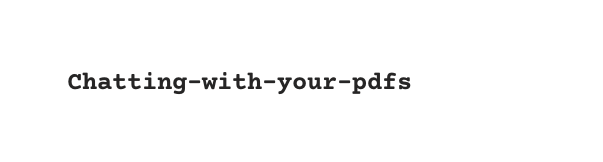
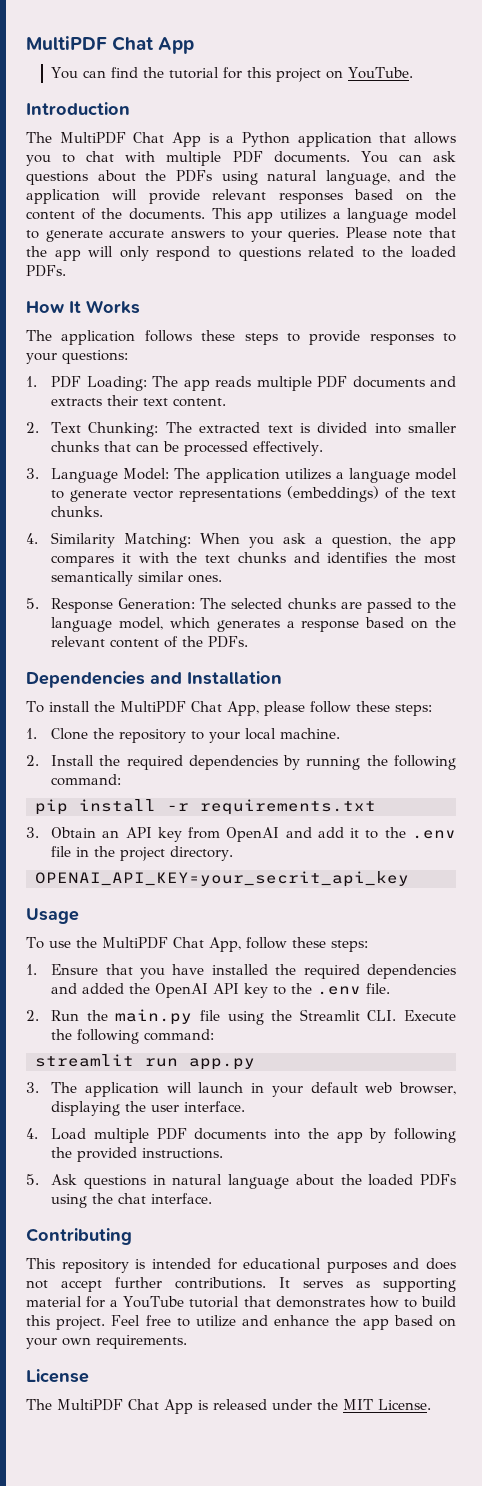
[67,72,412,95] Chatting-with-your-pdfs -> [26,36,195,54] [51,67,414,82] [26,102,130,115] [26,132,456,147] [26,151,457,166] [26,170,456,185] [26,189,456,204] [26,208,458,223] [26,227,456,242] [26,246,457,261] [26,265,66,277] [26,300,140,314] [26,330,456,345] [26,350,128,364] [26,376,457,391] [51,395,227,407] [26,422,457,437] [51,441,324,456] [26,468,458,483] [51,486,456,502] [51,506,104,517] [26,532,457,548] [51,552,457,567] [51,571,223,586] [26,598,457,613] [51,617,457,632] [51,636,249,648] [26,671,282,688] [26,701,432,716] [26,728,341,743] [26,755,456,770] [51,774,122,786] [35,799,376,815] [26,827,457,842] [51,846,234,861] [35,871,409,887] [26,908,79,924] [26,937,368,952] [26,964,456,979] [51,983,391,998] [26,1009,457,1025] [51,1029,215,1044] [35,1054,255,1070] [26,1082,457,1097] [51,1101,246,1116] [26,1128,457,1143] [51,1147,224,1162] [26,1174,457,1189] [51,1193,213,1208] [26,1228,132,1245] [26,1258,456,1273] [26,1277,456,1292] [26,1296,456,1308] [26,1315,457,1330] [26,1335,187,1349] [26,1369,89,1383] [26,1399,431,1414] MultiPDF Chat App // You can find the tutorial for this project on YouTube. // Introduction // The MultiPDF Chat App is a Python application that allows you to chat with multiple PDF documents. You can ask questions about the PDFs using natural language, and the application will provide relevant responses based on the content of the documents. This app utilizes a language model to generate accurate answers to your queries. Please note that the app will only respond to questions related to the loaded PDFs. // How It Works // The application follows these steps to provide responses to your questions: // 1. PDF Loading: The app reads multiple PDF documents and extracts their text content. // 2. Text Chunking: The extracted text is divided into smaller chunks that can be processed effectively. // 3. Language Model: The application utilizes a language model to generate vector representations (embeddings) of the text chunks. // 4. Similarity Matching: When you ask a question, the app compares it with the text chunks and identifies the most semantically similar ones. // 5. Response Generation: The selected chunks are passed to the language model, which generates a response based on the relevant content of the PDFs. // Dependencies and Installation // To install the MultiPDF Chat App, please follow these steps: // 1. Clone the repository to your local machine. // 2. Install the required dependencies by running the following command: // pip install -r requirements.txt // 3. Obtain an API key from OpenAI and add it to the .env file in the project directory. // OPENAI_API_KEY=your_secrit_api_key // Usage // To use the MultiPDF Chat App, follow these steps: // 1. Ensure that you have installed the required dependencies and added the OpenAI API key to the .env file. // 2. Run the main.py file using the Streamlit CLI. Execute the following command: // streamlit run app.py // 3. The application will launch in your default web browser, displaying the user interface. // 4. Load multiple PDF documents into the app by following the provided instructions. // 5. Ask questions in natural language about the loaded PDFs using the chat interface. // Contributing // This repository is intended for educational purposes and does not accept further contributions. It serves as supporting material for a YouTube tutorial that demonstrates how to build this project. Feel free to utilize and enhance the app based on your own requirements. // License // The MultiPDF Chat App is released under the MIT License.

